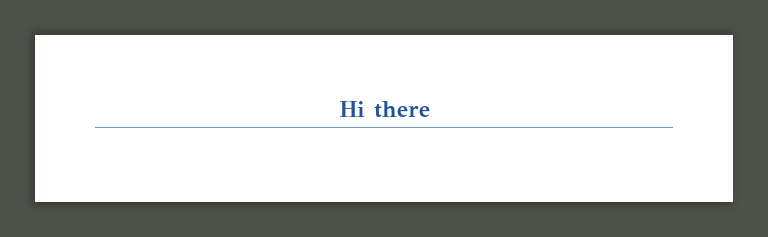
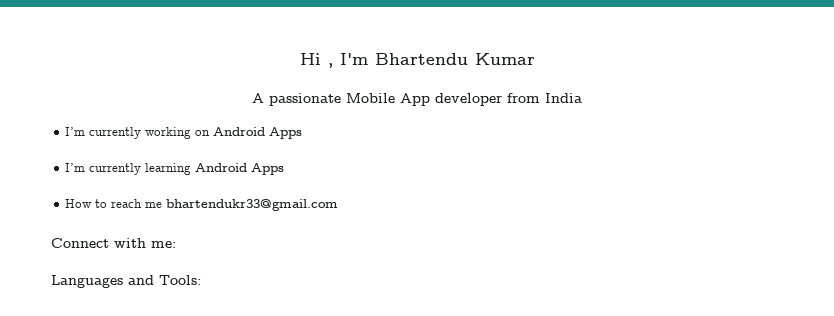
[373,101,430,118] there -> [327,53,535,68] [252,93,582,106] [65,127,303,139] [65,163,285,175] [65,199,339,211] [51,238,176,248] [51,275,201,288] , I'm Bhartendu Kumar // A passionate Mobile App developer from India // I’m currently working on Android Apps // I’m currently learning Android Apps // How to reach me bhartendukr33@gmail.com // Connect with me: // Languages and Tools:

